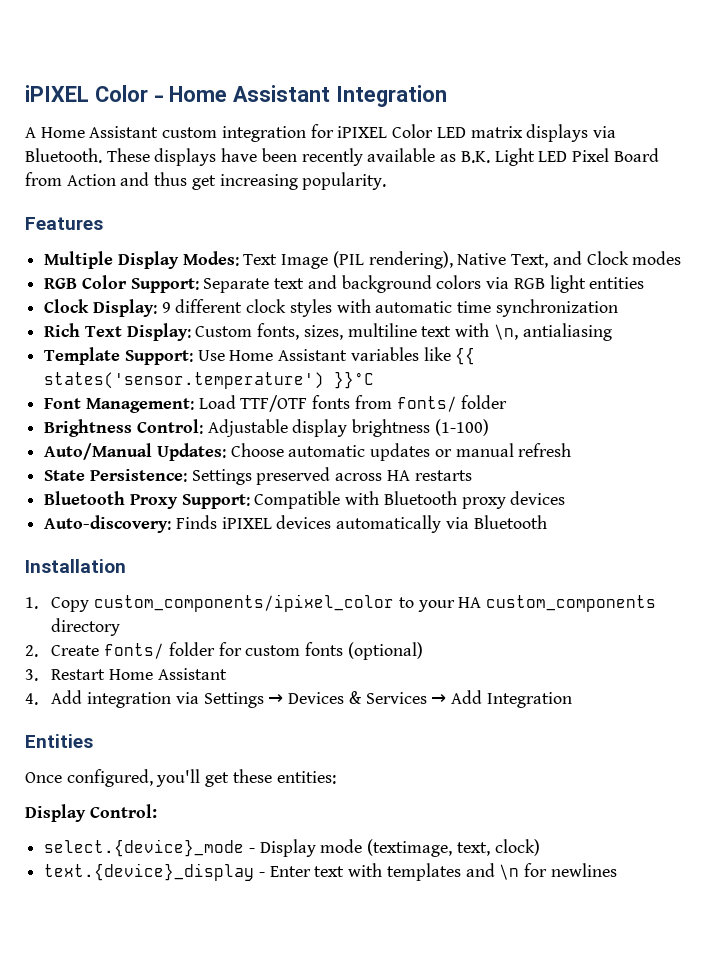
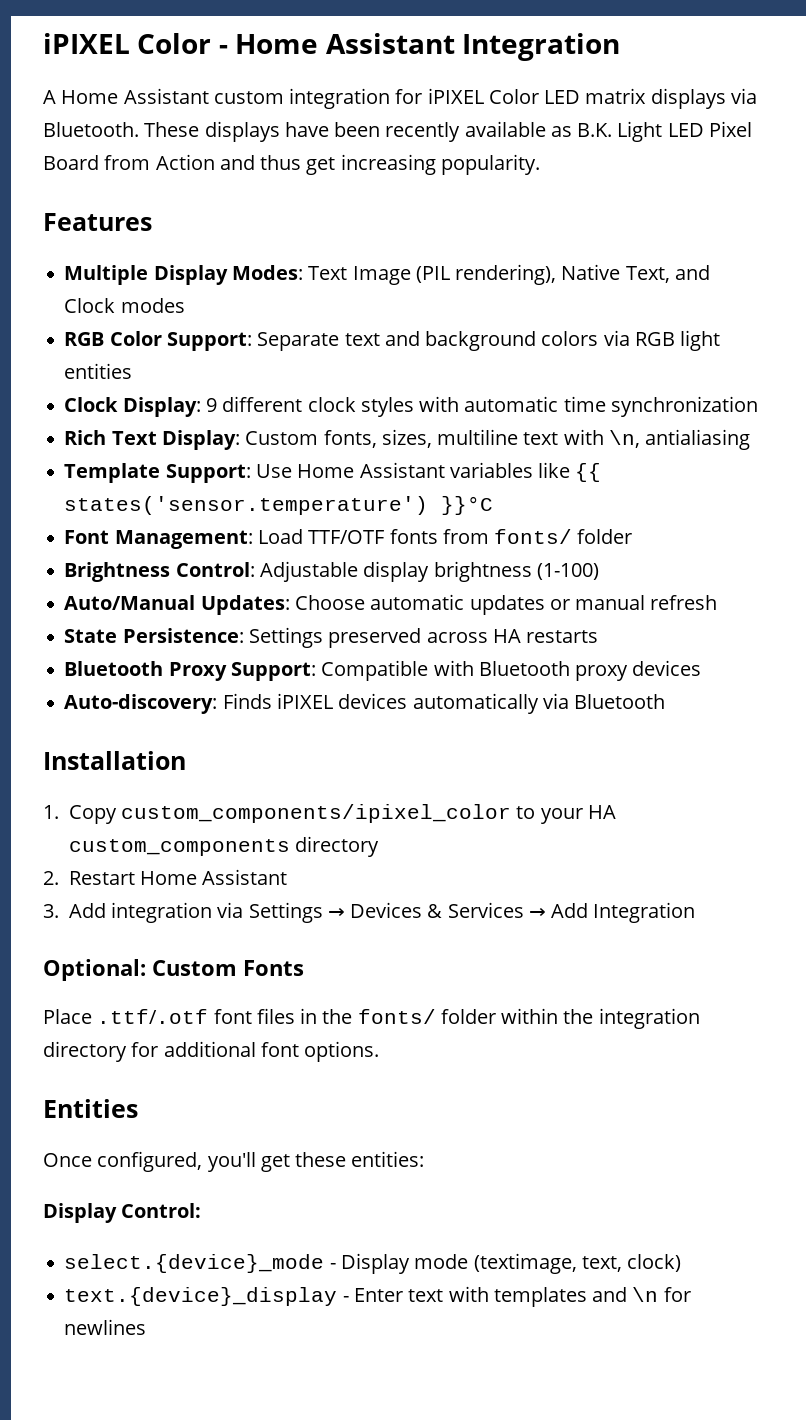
[51,642,423,660] [25,669,38,681] Create fonts/ folder for custom fonts (optional) // 3. -> (59, 878) none
[25,693,38,705] 4. -> [43,904,59,918] 3.
(572, 700) none -> [43,959,304,981] [43,1008,700,1029] [43,1041,380,1062] // Optional: Custom Fonts // Place .ttf/.otf font files in the fonts/ folder within the integration directory for additional font options.

